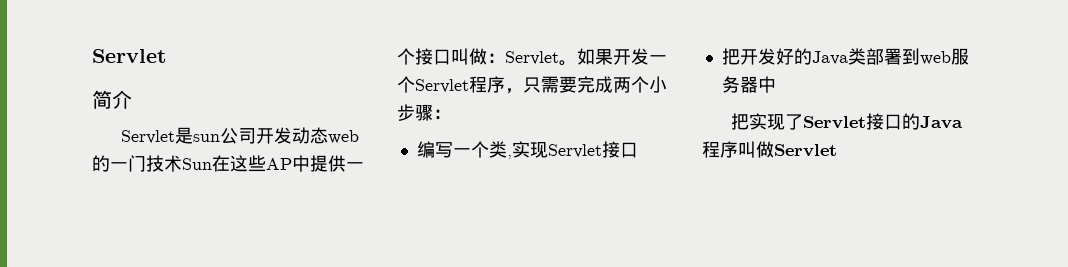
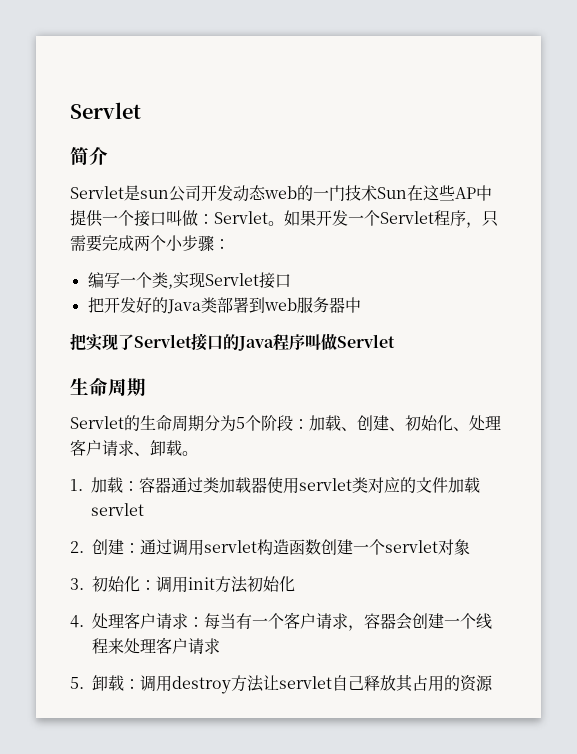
(837, 150) none -> [70,377,146,396] [70,415,501,432] [70,439,198,456] [70,477,480,494] [91,503,144,516] [70,539,470,556] [70,576,295,593] [70,612,492,631] [92,637,220,654] [70,675,493,694] // 生命周期 // Servlet的生命周期分为5个阶段：加载、创建、初始化、处理客户请求、卸载。 // 1.加载：容器通过类加载器使用servlet类对应的文件加载servlet // 2.创建：通过调用servlet构造函数创建一个servlet对象 // 3.初始化：调用init方法初始化 // 4.处理客户请求：每当有一个客户请求，容器会创建一个线程来处理客户请求 // 5.卸载：调用destroy方法让servlet自己释放其占用的资源

